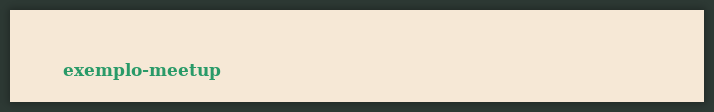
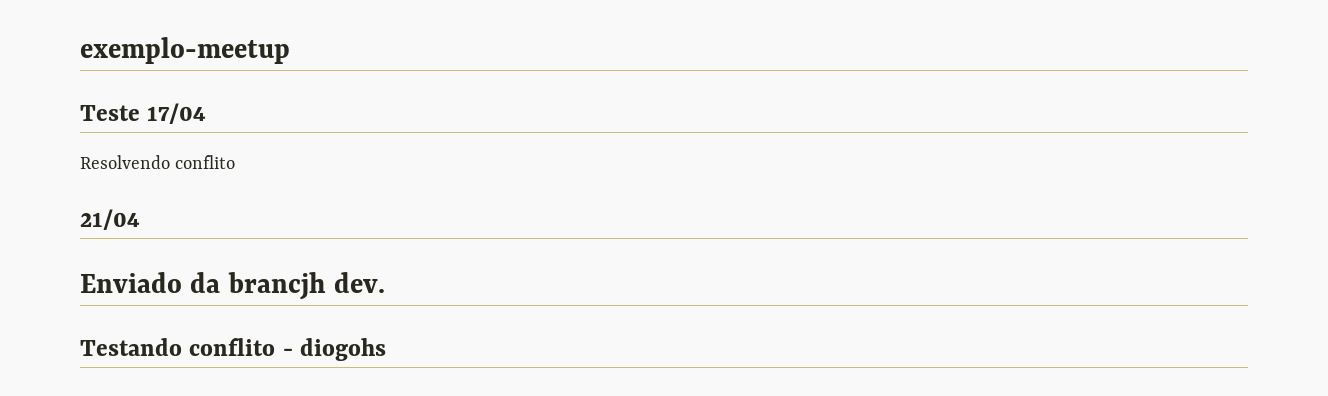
(221, 71) none -> [80,103,207,124] [80,155,236,169] [80,209,140,230] [80,272,386,300] [80,338,386,361] // Teste 17/04 // Resolvendo conflito // 21/04 // Enviado da brancjh dev. // Testando conflito - diogohs

